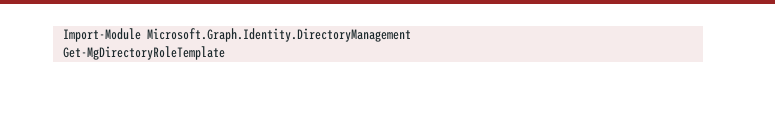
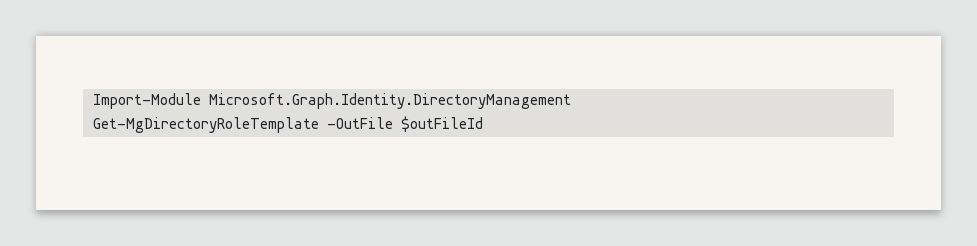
(225, 53) none -> [326,116,483,132] -OutFile $outFileId

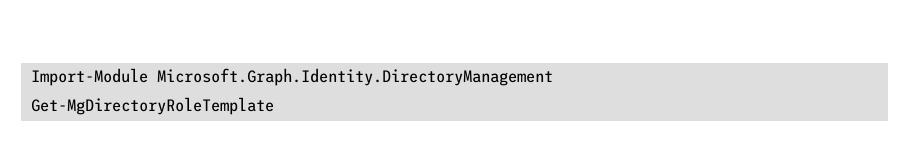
[326,116,483,132] -OutFile $outFileId -> (274, 106) none

